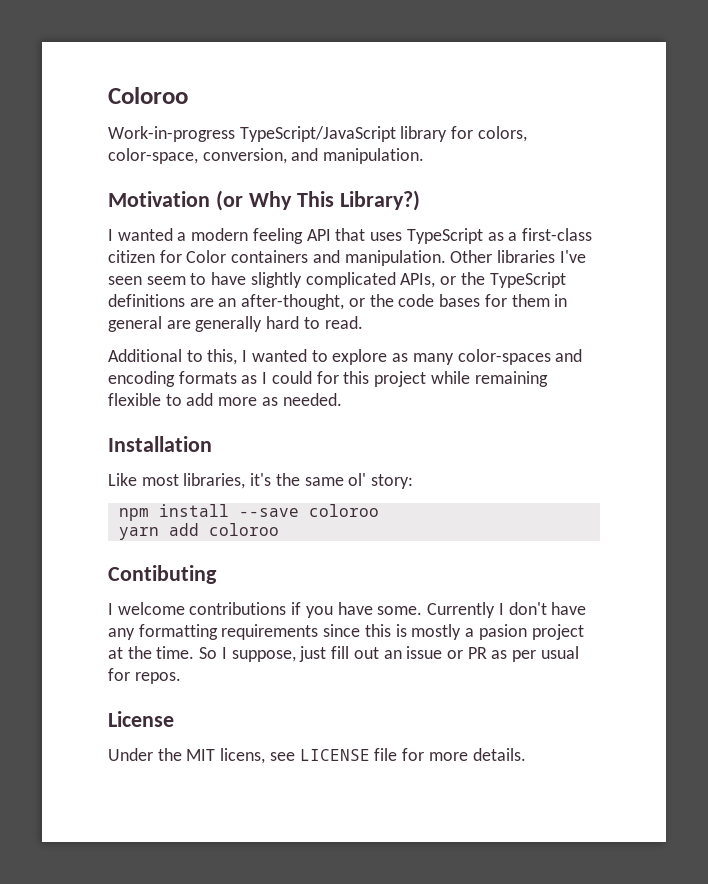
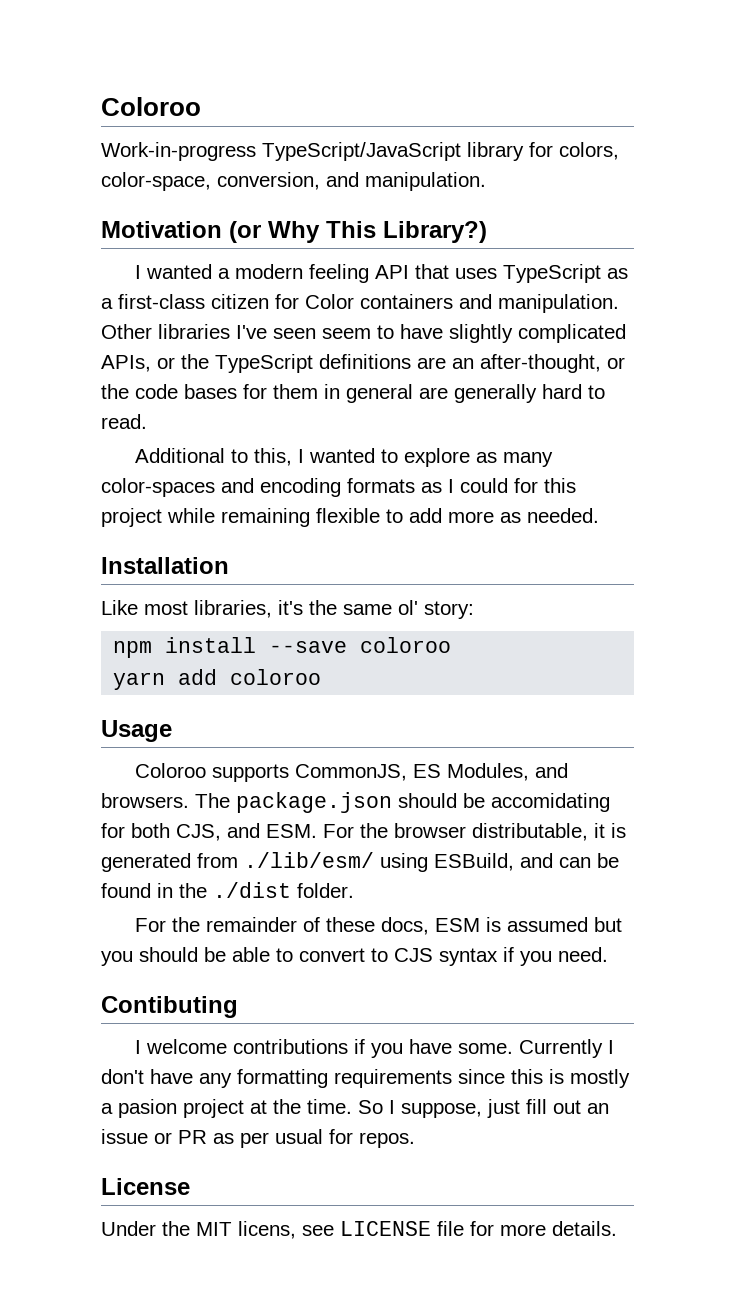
(279, 529) none -> [101,720,172,742] [134,763,568,782] [101,792,610,813] [101,823,626,841] [101,852,619,872] [101,882,354,898] [134,917,622,935] [101,947,608,966] // Usage // Coloroo supports CommonJS, ES Modules, and browsers. The package.json should be accomidating for both CJS, and ESM. For the browser distributable, it is generated from ./lib/esm/ using ESBuild, and can be found in the ./dist folder. // For the remainder of these docs, ESM is assumed but you should be able to convert to CJS syntax if you need.

